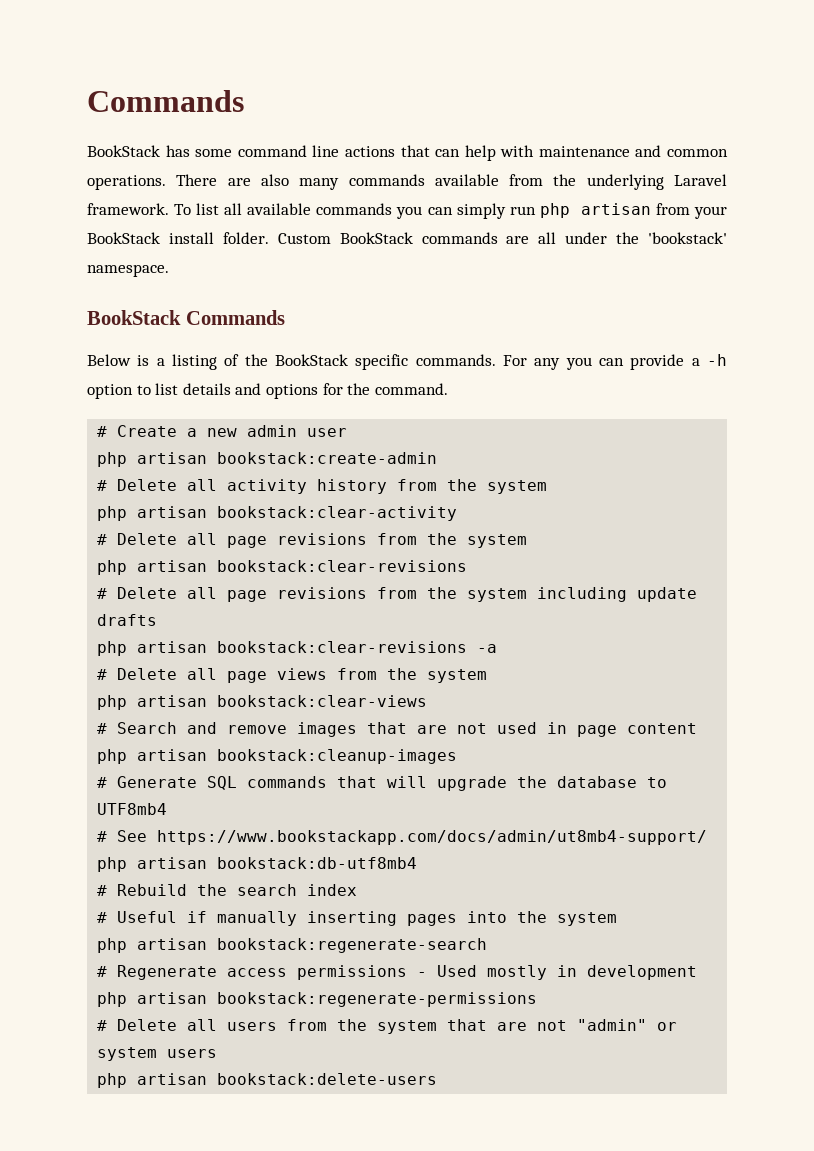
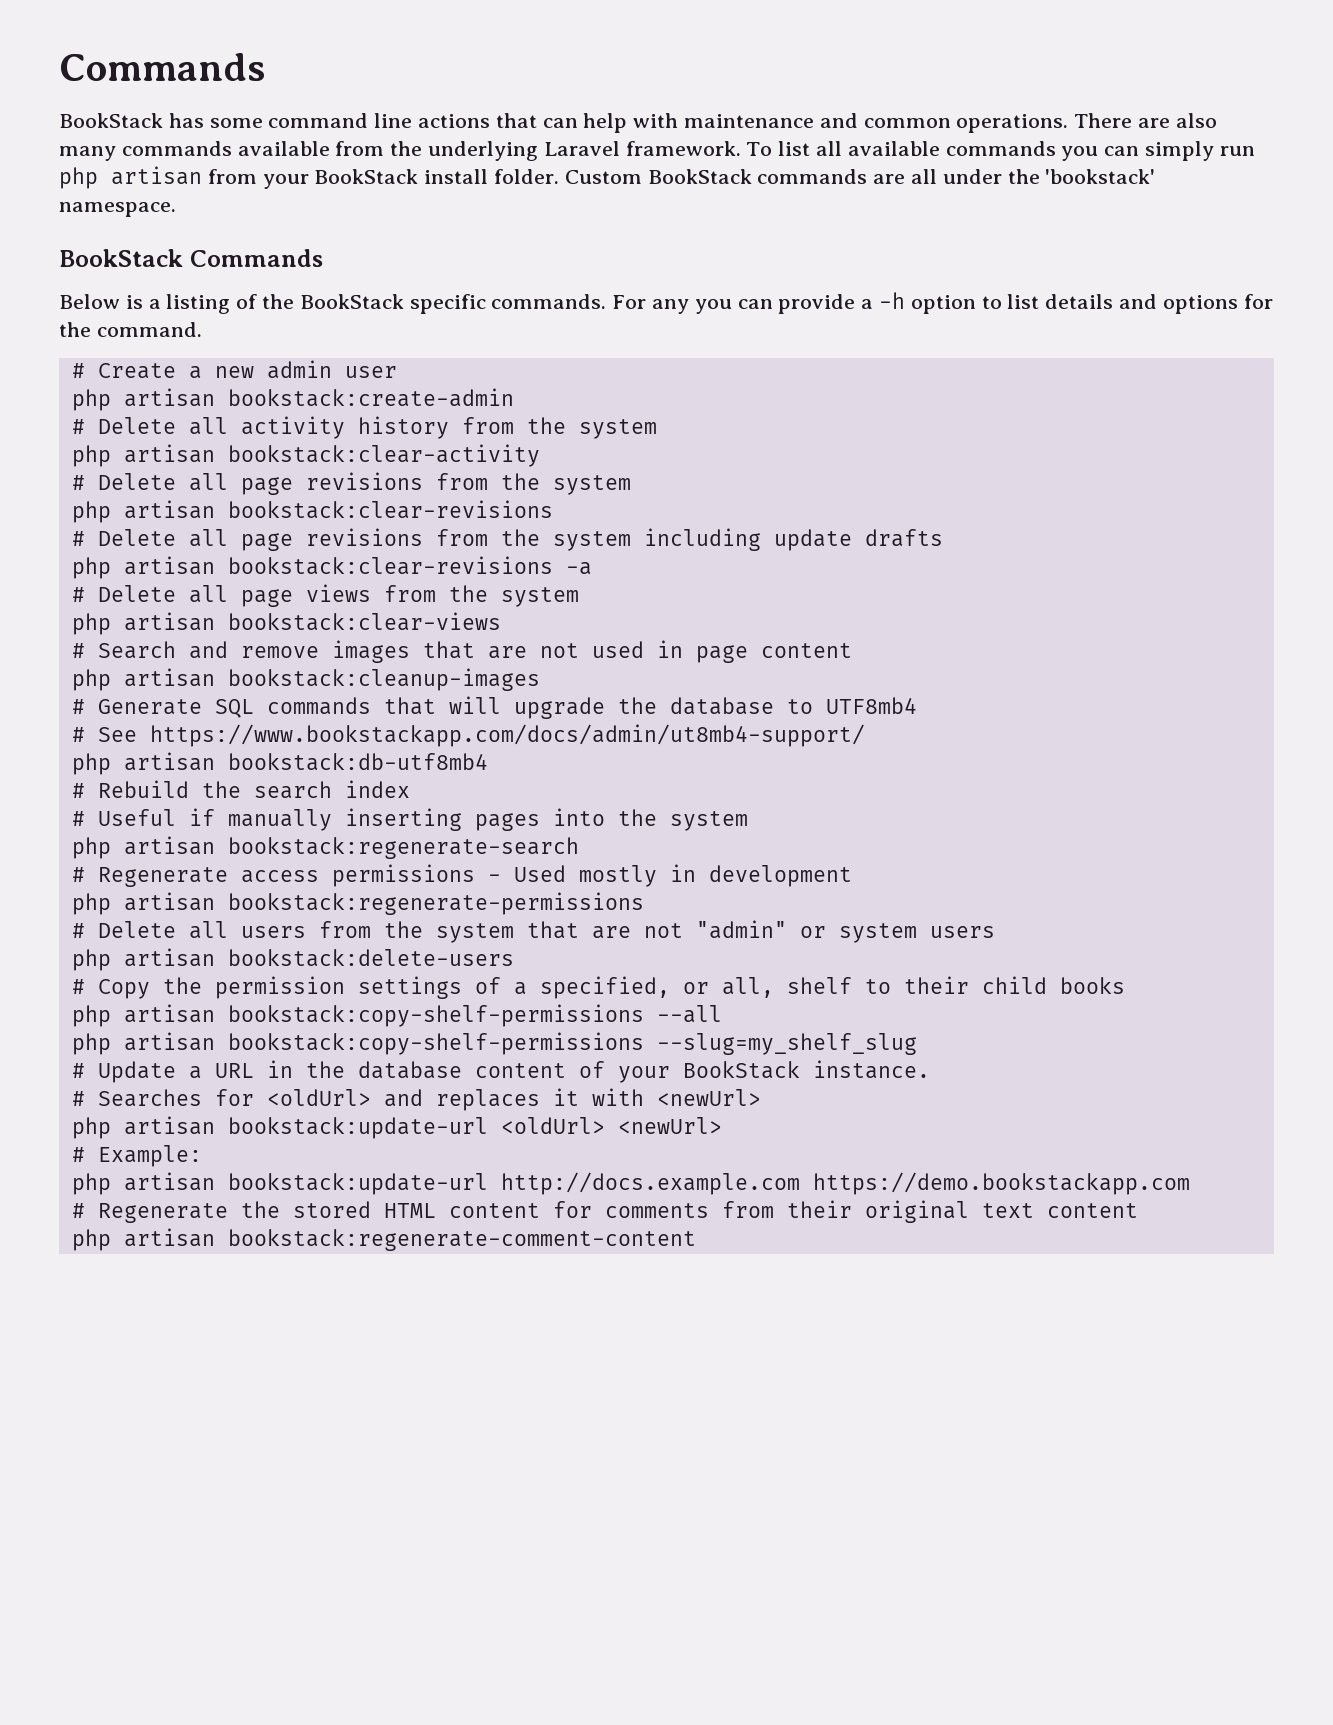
(438, 1079) none -> [71,976,1125,999] [71,1004,722,1027] [71,1032,917,1055] [71,1060,930,1083] [71,1088,761,1111] [71,1116,722,1139] [71,1145,202,1167] [71,1172,1190,1195] [71,1200,1138,1223] [71,1228,696,1251] // # Copy the permission settings of a specified, or all, shelf to their child books // php artisan bookstack:copy-shelf-permissions --all // php artisan bookstack:copy-shelf-permissions --slug=my_shelf_slug // # Update a URL in the database content of your BookStack instance. // # Searches for <oldUrl> and replaces it with <newUrl> // php artisan bookstack:update-url <oldUrl> <newUrl> // # Example: // php artisan bookstack:update-url http://docs.example.com https://demo.bookstackapp.com // # Regenerate the stored HTML content for comments from their original text content // php artisan bookstack:regenerate-comment-content

